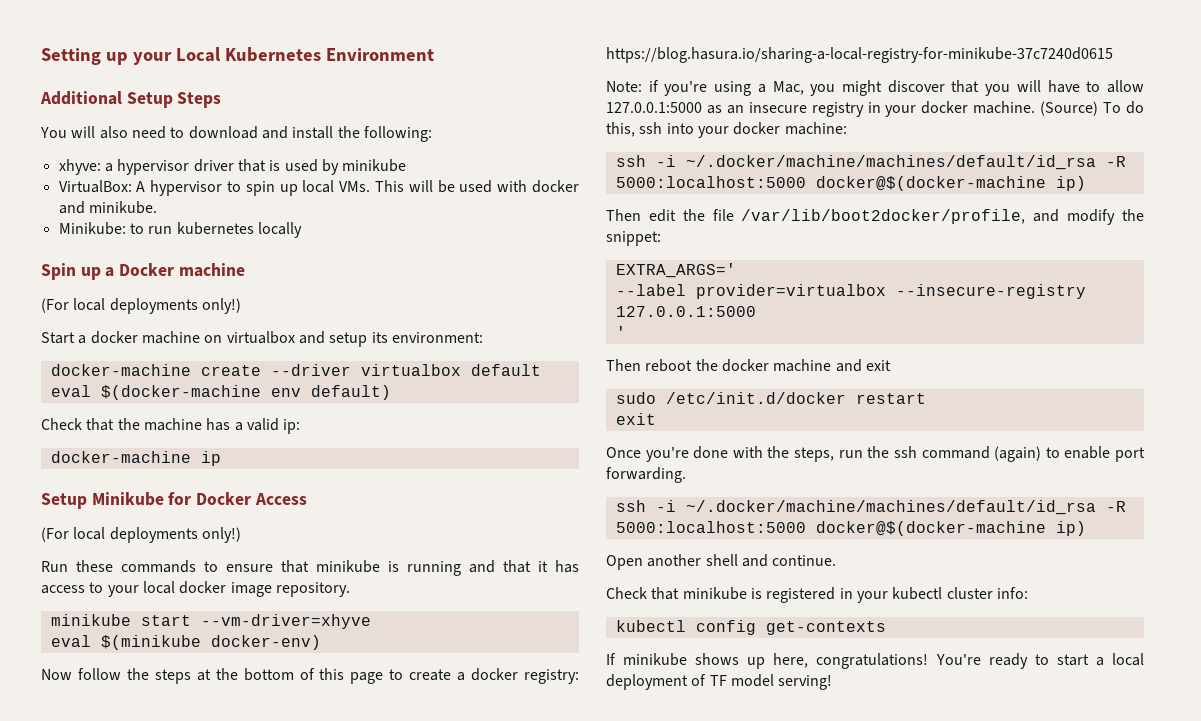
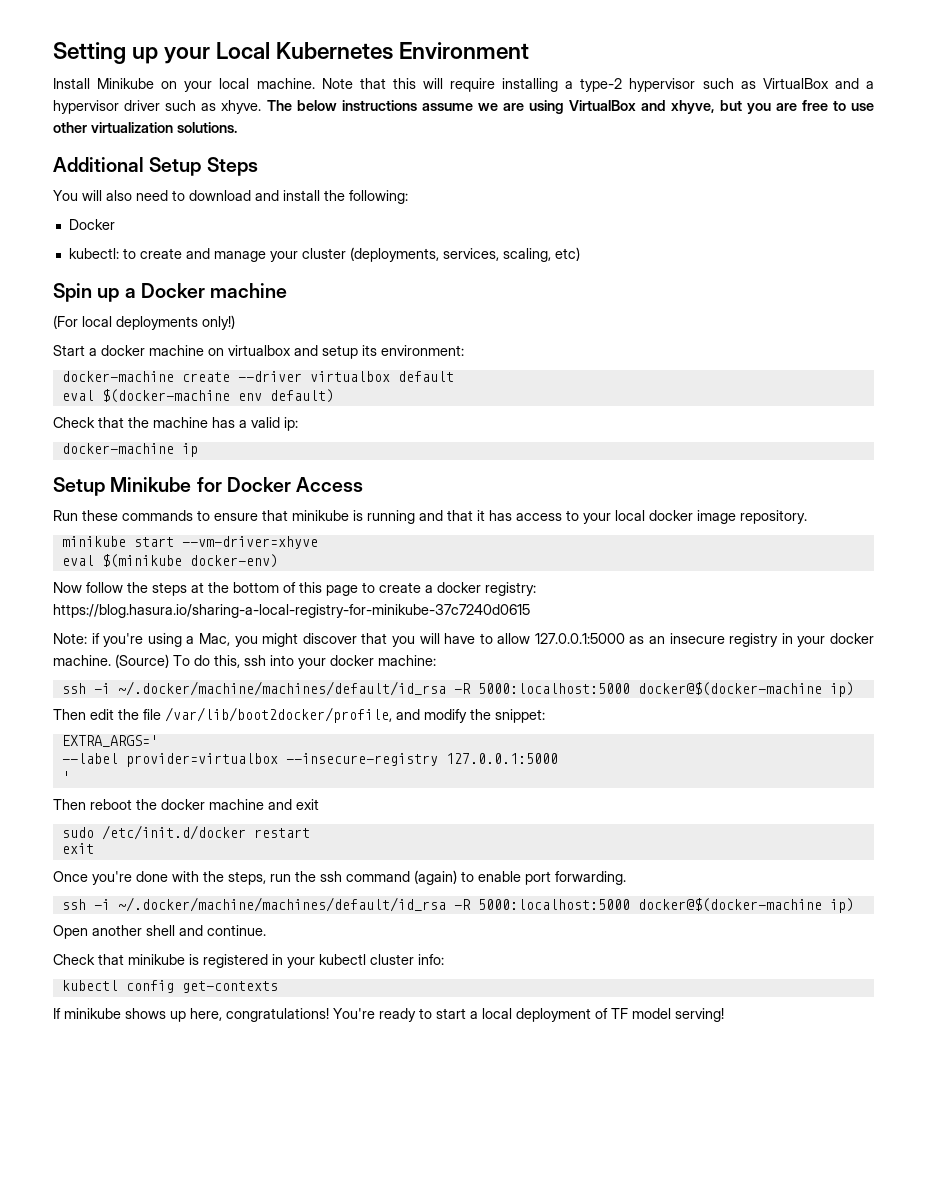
(434, 54) none -> [53,78,874,92] [53,100,875,114] [53,122,237,133] // Install Minikube on your local machine. Note that this will require installing a type-2 hypervisor such as VirtualBox and a hypervisor driver such as xhyve. The below instructions assume we are using VirtualBox and xhyve, but you are free to use other virtualization solutions.
[58,159,407,175] [58,180,580,196] [58,201,157,214] [58,222,302,238] xhyve: a hypervisor driver that is used by minikube // VirtualBox: A hypervisor to spin up local VMs. This will be used with docker and minikube. // Minikube: to run kubernetes locally -> [68,219,115,230] [68,247,580,262] Docker // kubectl: to create and manage your cluster (deployments, services, scaling, etc)
[41,527,241,543] // (For local deployments only!) -> (364, 484) none

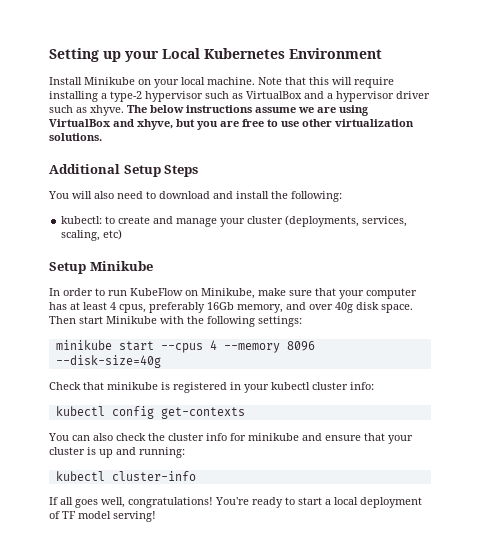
[68,219,115,230] // Docker -> (342, 196) none
[53,283,288,302] [53,315,235,330] [53,345,464,359] [61,371,454,382] [61,389,334,403] [53,417,298,431] [61,443,198,457] [53,477,364,496] [53,510,807,524] [61,536,318,549] [61,554,278,568] [53,582,536,596] [53,604,530,618] [53,633,875,647] [53,654,436,669] [61,681,854,697] [53,707,545,723] [61,735,158,747] [61,753,558,767] [61,771,70,782] [53,799,319,810] [61,825,310,840] [61,843,94,854] [53,870,626,885] [61,897,854,913] [53,925,266,939] Spin up a Docker machine // (For local deployments only!) // Start a docker machine on virtualbox and setup its environment: // docker-machine create --driver virtualbox default // eval $(docker-machine env default) // Check that the machine has a valid ip: // docker-machine ip // Setup Minikube for Docker Access // Run these commands to ensure that minikube is running and that it has access to your local docker image repository. // minikube start --vm-driver=xhyve // eval $(minikube docker-env) // Now follow the steps at the bottom of this page to create a docker registry: https://blog.hasura.io/sharing-a-local-registry-for-minikube-37c7240d0615 // Note: if you're using a Mac, you might discover that you will have to allow 127.0.0.1:5000 as an insecure registry in your docker machine. (Source) To do this, ssh into your docker machine: // ssh -i ~/.docker/machine/machines/default/id_rsa -R 5000:localhost:5000 docker@$(docker-machine ip) // Then edit the file /var/lib/boot2docker/profile, and modify the snippet: // EXTRA_ARGS=' // --label provider=virtualbox --insecure-registry 127.0.0.1:5000 // ' // Then reboot the docker machine and exit // sudo /etc/init.d/docker restart // exit // Once you're done with the steps, run the ssh command (again) to enable port forwarding. // ssh -i ~/.docker/machine/machines/default/id_rsa -R 5000:localhost:5000 docker@$(docker-machine ip) // Open another shell and continue. -> [49,261,153,274] [49,288,417,299] [49,302,413,313] [49,316,302,327] [55,340,315,353] [55,355,161,368] Setup Minikube // In order to run KubeFlow on Minikube, make sure that your computer has at least 4 cpus, preferably 16Gb memory, and over 40g disk space. Then start Minikube with the following settings: // minikube start --cpus 4 --memory 8096 --disk-size=40g
[53,1008,222,1022] If minikube shows up here, -> [48,433,413,444] [49,447,185,458] [55,471,196,481] [49,497,125,508] You can also check the cluster info for minikube and ensure that your cluster is up and running: // kubectl cluster-info // If all goes well,

